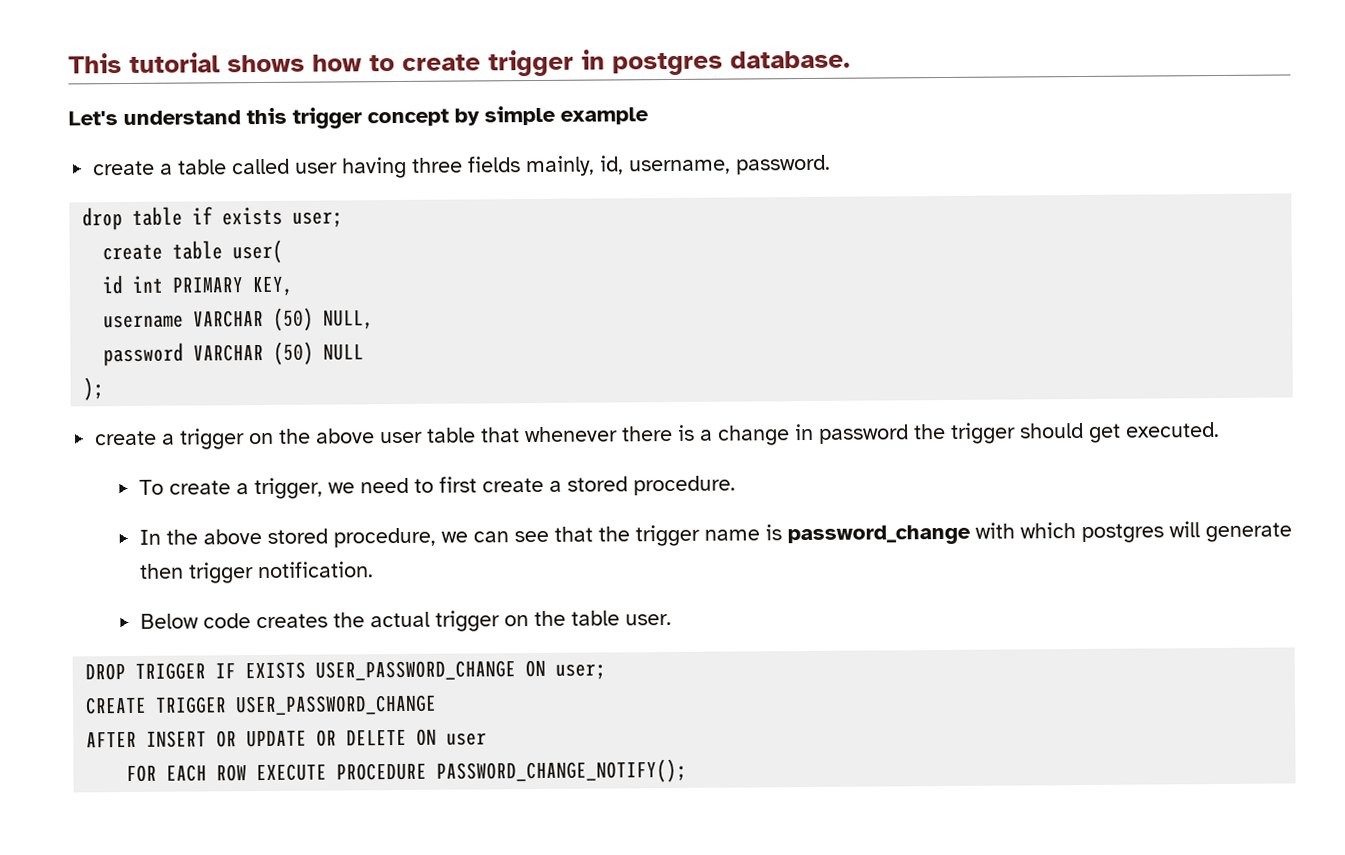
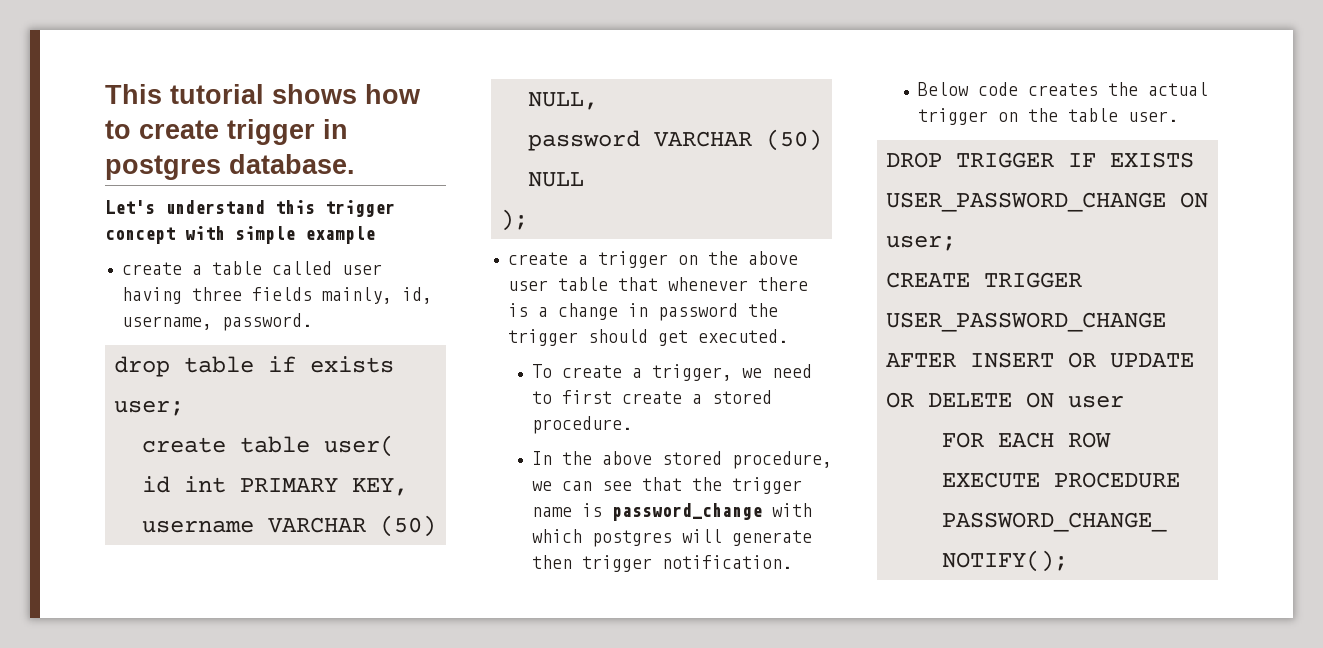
[454,108,480,126] by -> [185,226,225,240] with

